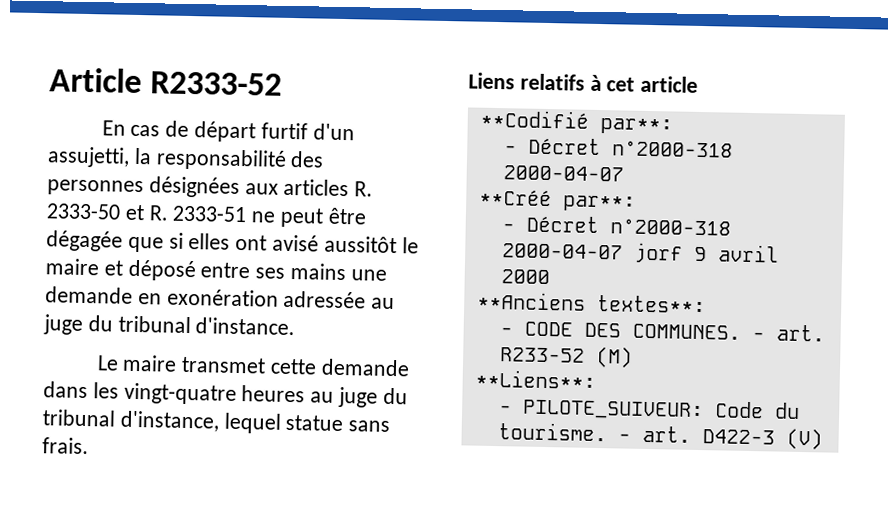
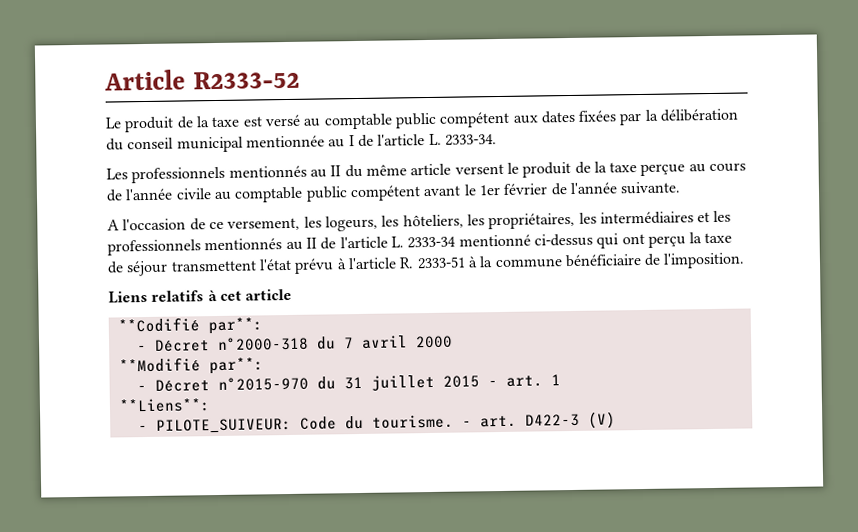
[101,120,355,143] [47,146,325,171] [47,176,374,198] [46,203,367,228] [46,230,419,254] [45,258,387,282] [45,286,396,310] [43,314,296,336] [96,354,410,377] [43,381,408,408] [42,409,391,434] [42,437,89,455] En cas de départ furtif d'un assujetti, la responsabilité des personnes désignées aux articles R. 2333-50 et R. 2333-51 ne peut être dégagée que si elles ont avisé aussitôt le maire et déposé entre ses mains une demande en exonération adressée au juge du tribunal d'instance. // Le maire transmet cette demande dans les vingt-quatre heures au juge du tribunal d'instance, lequel statue sans frais. -> [105,108,739,133] [106,133,497,153] [106,161,747,184] [106,181,681,203] [107,210,732,232] [107,232,733,256] [107,252,746,277] Le produit de la taxe est versé au comptable public compétent aux dates fixées par la délibération du conseil municipal mentionnée au I de l'article L. 2333-34. // Les professionnels mentionnés au II du même article versent le produit de la taxe perçue au cours de l'année civile au comptable public compétent avant le 1er février de l'année suivante. // A l'occasion de ce versement, les logeurs, les hôteliers, les propriétaires, les intermédiaires et les professionnels mentionnés au II de l'article L. 2333-34 mentionné ci-dessus qui ont perçu la taxe de séjour transmettent l'état prévu à l'article R. 2333-51 à la commune bénéficiaire de l'imposition.
[502,165,624,182] [478,188,636,212] [501,215,731,236] [501,242,779,264] [500,269,550,285] [476,291,706,314] [499,321,825,342] [499,346,633,368] 2000-04-07 // **Créé par**: // - Décret n°2000-318 2000-04-07 jorf 9 avril 2000 // **Anciens textes**: // - CODE DES COMMUNES. - art. R233-52 (M) -> [315,335,453,350] [118,357,264,375] [136,374,561,392] du 7 avril 2000 // **Modifié par**: // - Décret n°2015-970 du 31 juillet 2015 - art. 1

